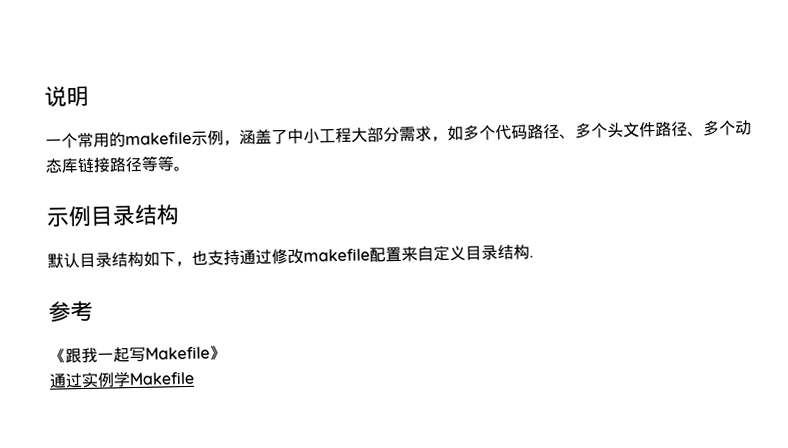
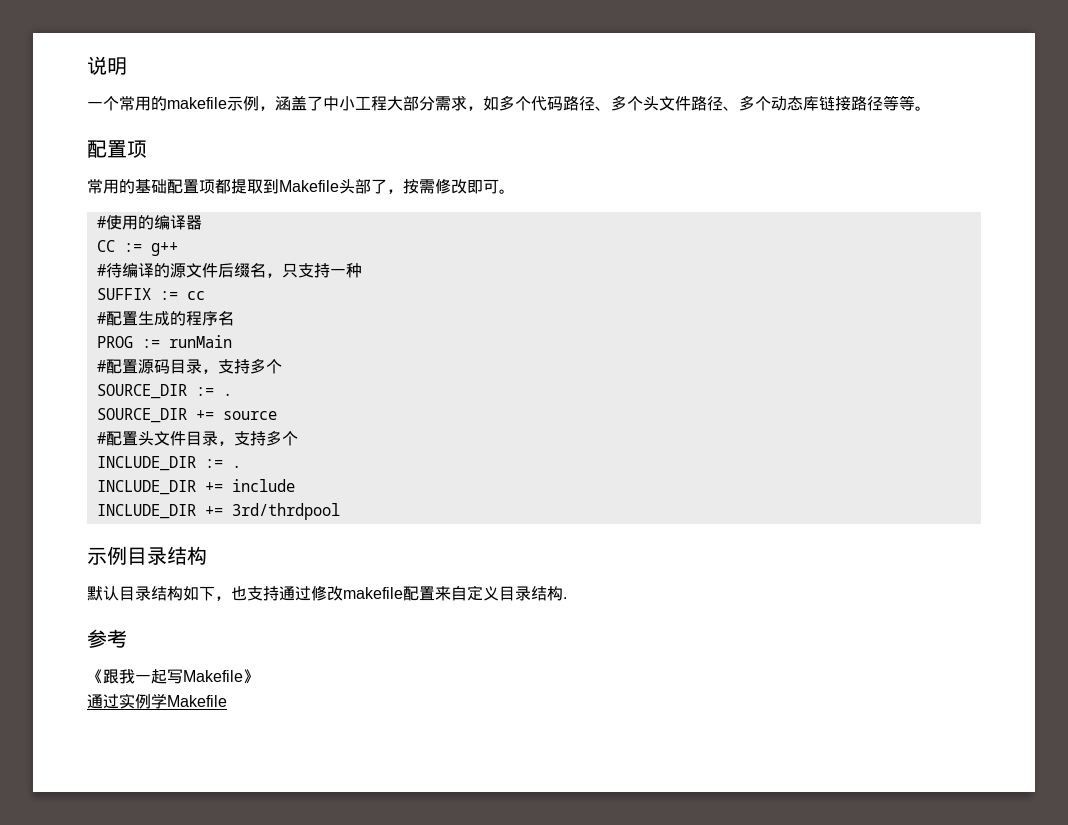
(190, 168) none -> [87,140,147,158] [87,178,515,194] [96,215,202,230] [96,240,178,256] [96,263,362,278] [96,288,205,300] [96,311,234,326] [96,335,232,348] [96,358,282,374] [96,384,232,399] [96,408,277,423] [96,430,298,446] [96,456,241,471] [96,479,295,495] [96,503,340,520] // 配置项 // 常用的基础配置项都提取到Makefile头部了，按需修改即可。 // #使用的编译器 // CC := g++ // #待编译的源文件后缀名，只支持一种 // SUFFIX := cc // #配置生成的程序名 // PROG := runMain // #配置源码目录，支持多个 // SOURCE_DIR := . // SOURCE_DIR += source // #配置头文件目录，支持多个 // INCLUDE_DIR := . // INCLUDE_DIR += include // INCLUDE_DIR += 3rd/thrdpool

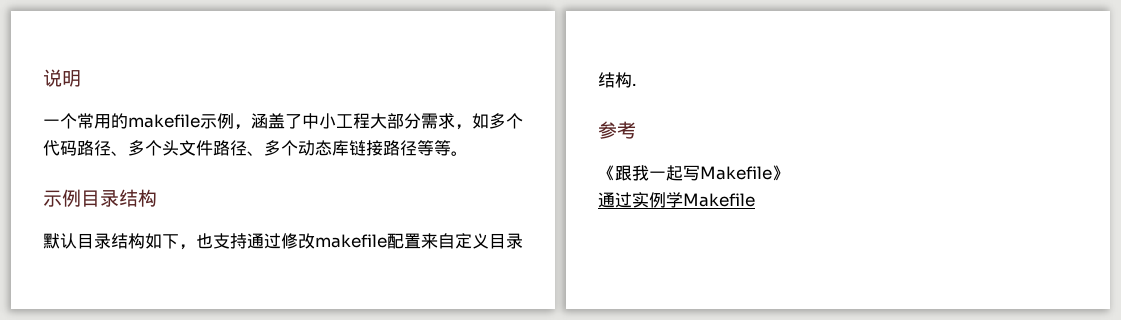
[87,140,147,158] [87,178,515,194] [96,215,202,230] [96,240,178,256] [96,263,362,278] [96,288,205,300] [96,311,234,326] [96,335,232,348] [96,358,282,374] [96,384,232,399] [96,408,277,423] [96,430,298,446] [96,456,241,471] [96,479,295,495] [96,503,340,520] // 配置项 // 常用的基础配置项都提取到Makefile头部了，按需修改即可。 // #使用的编译器 // CC := g++ // #待编译的源文件后缀名，只支持一种 // SUFFIX := cc // #配置生成的程序名 // PROG := runMain // #配置源码目录，支持多个 // SOURCE_DIR := . // SOURCE_DIR += source // #配置头文件目录，支持多个 // INCLUDE_DIR := . // INCLUDE_DIR += include // INCLUDE_DIR += 3rd/thrdpool -> (468, 153) none

